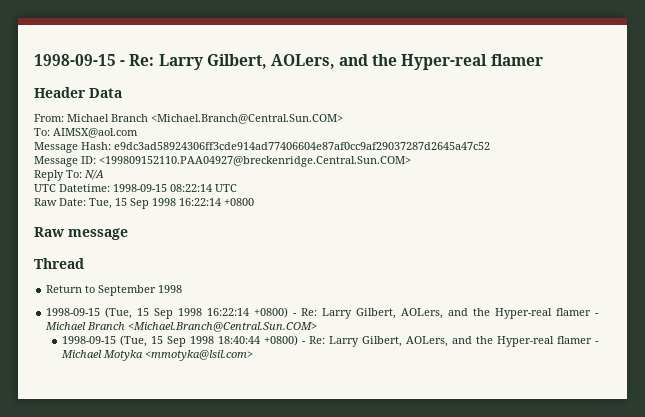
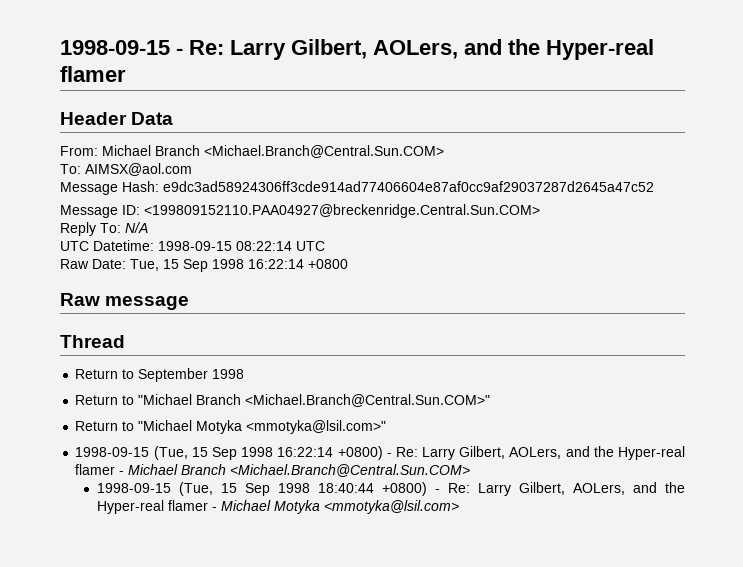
(183, 289) none -> [75,394,491,407] [75,420,387,434] // Return to "Michael Branch <Michael.Branch@Central.Sun.COM>" // Return to "Michael Motyka <mmotyka@lsil.com>"

